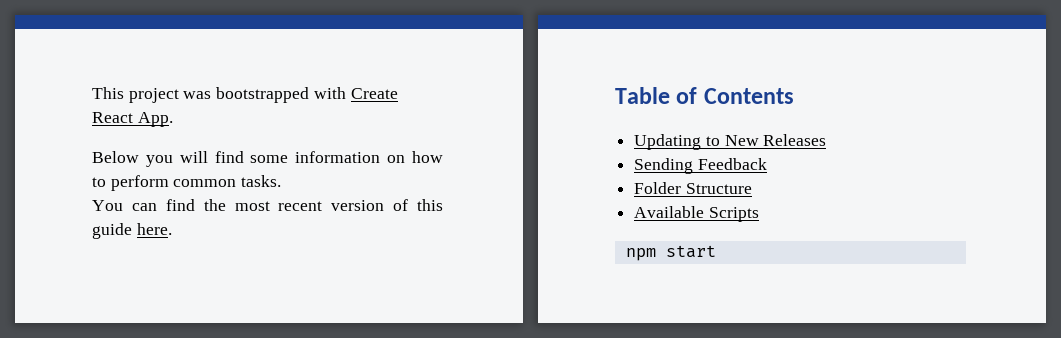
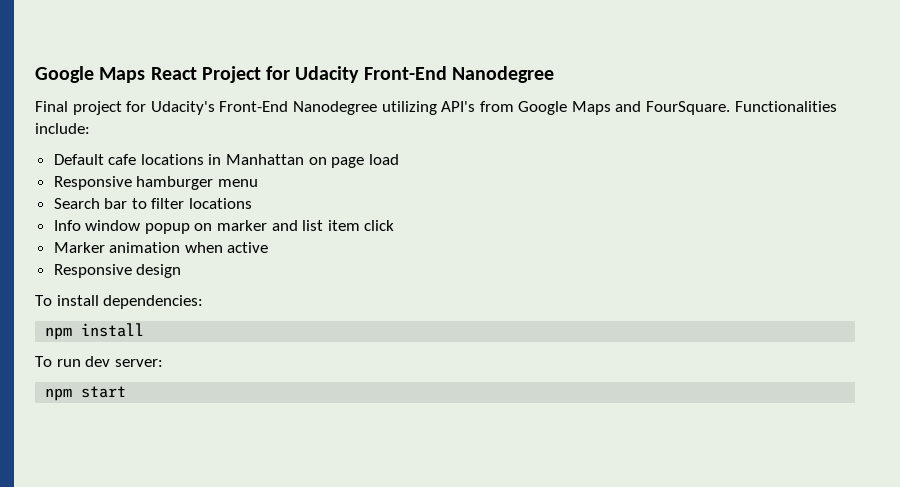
[92,87,398,103] [92,112,173,127] [92,151,443,167] [92,175,282,191] [92,199,443,211] [92,223,172,239] [615,87,794,104] [634,134,827,150] [634,158,767,174] [634,182,752,194] [634,206,759,222] This project was bootstrapped with Create React App. // Below you will find some information on how to perform common tasks. // You can find the most recent version of this guide here. // Table of Contents // Updating to New Releases // Sending Feedback // Folder Structure // Available Scripts -> [35,66,554,83] [35,101,837,115] [35,123,90,134] [53,154,399,168] [53,176,258,190] [53,198,253,209] [53,220,395,234] [53,242,269,253] [53,264,182,278] [35,295,204,309] [45,323,145,340] [35,356,163,367] Google Maps React Project for Udacity Front-End Nanodegree // Final project for Udacity's Front-End Nanodegree utilizing API's from Google Maps and FourSquare. Functionalities include: // Default cafe locations in Manhattan on page load // Responsive hamburger menu // Search bar to filter locations // Info window popup on marker and list item click // Marker animation when active // Responsive design // To install dependencies: // npm install // To run dev server:

